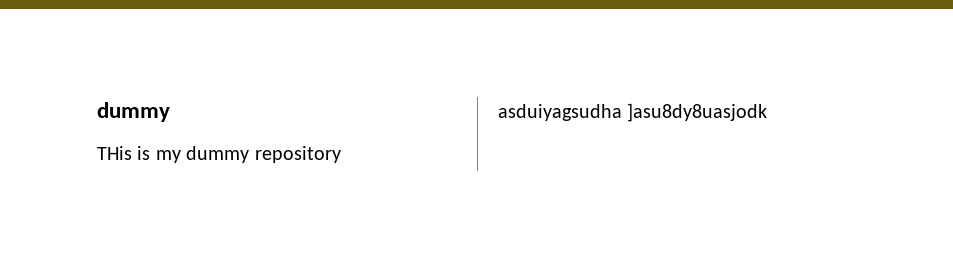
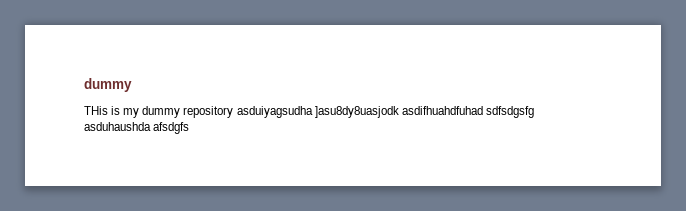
(768, 112) none -> [401,106,534,118] [84,122,190,134] asdifhuahdfuhad sdfsdgsfg asduhaushda afsdgfs

